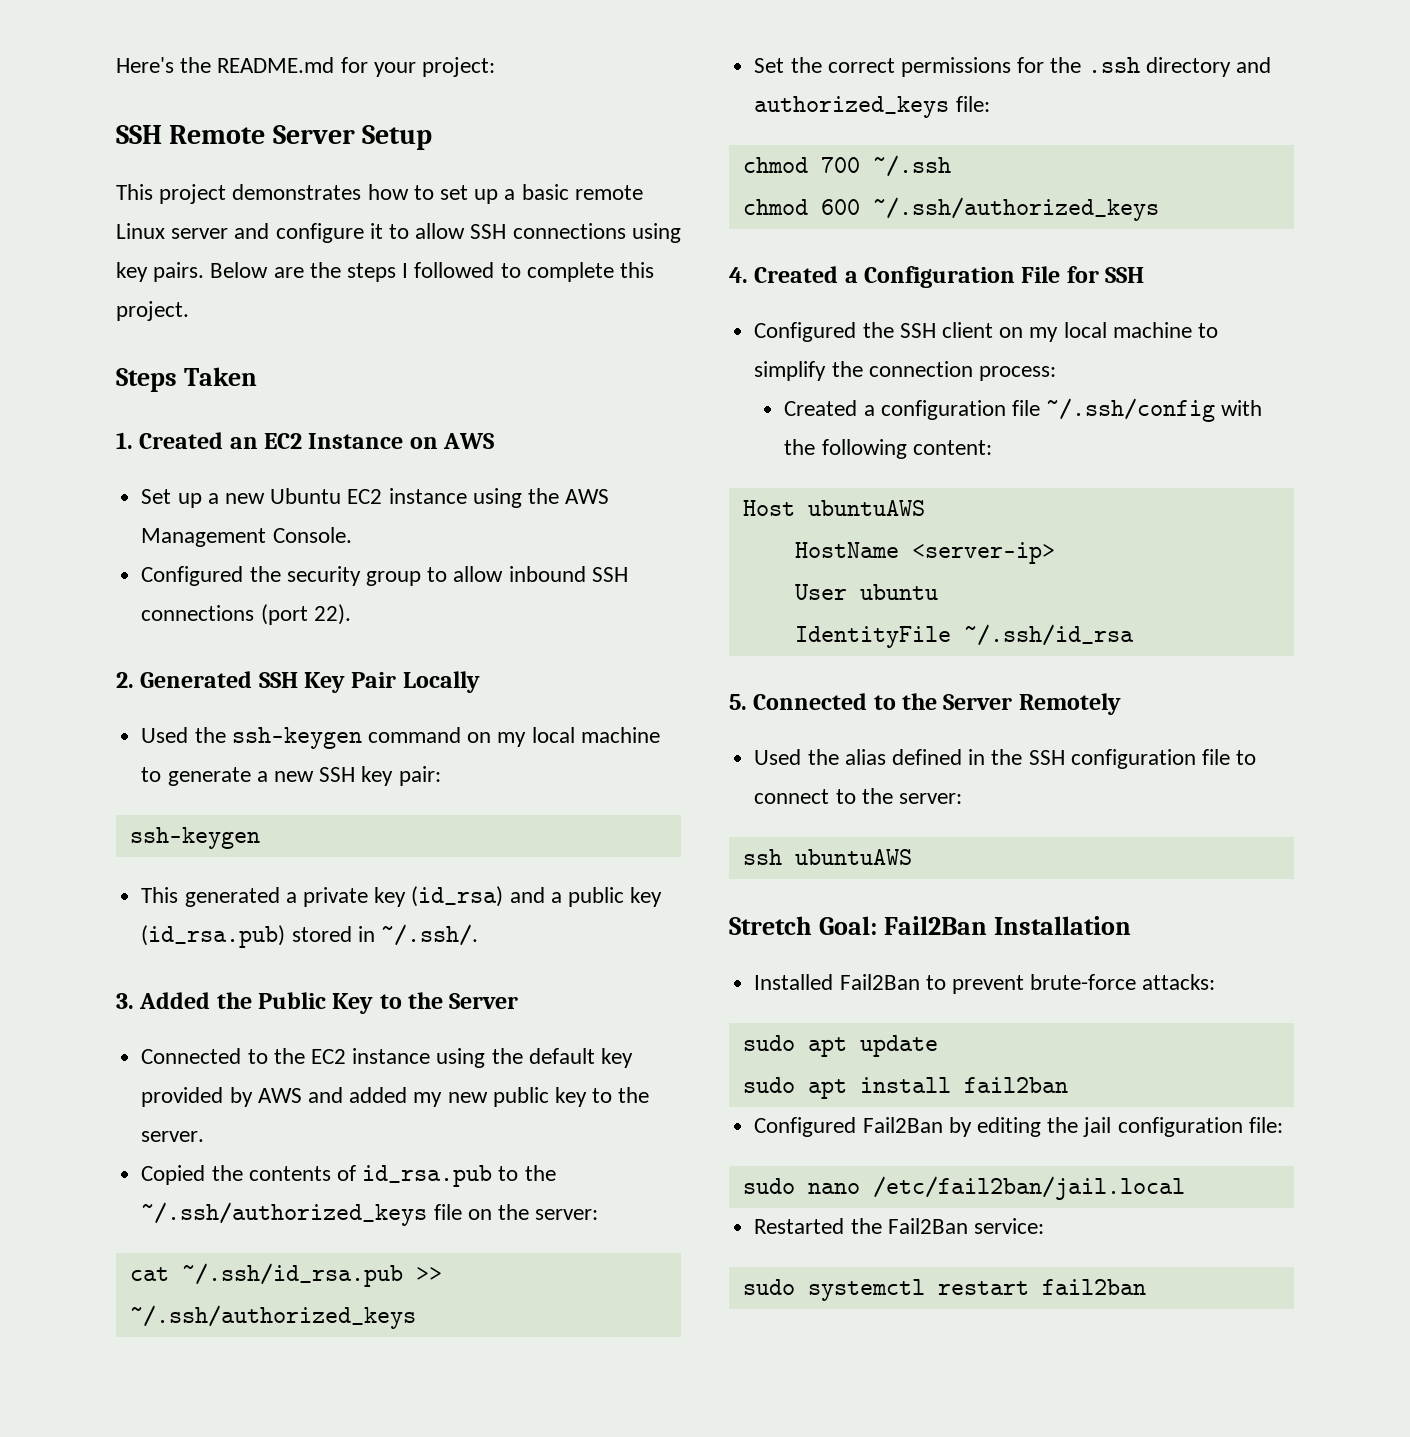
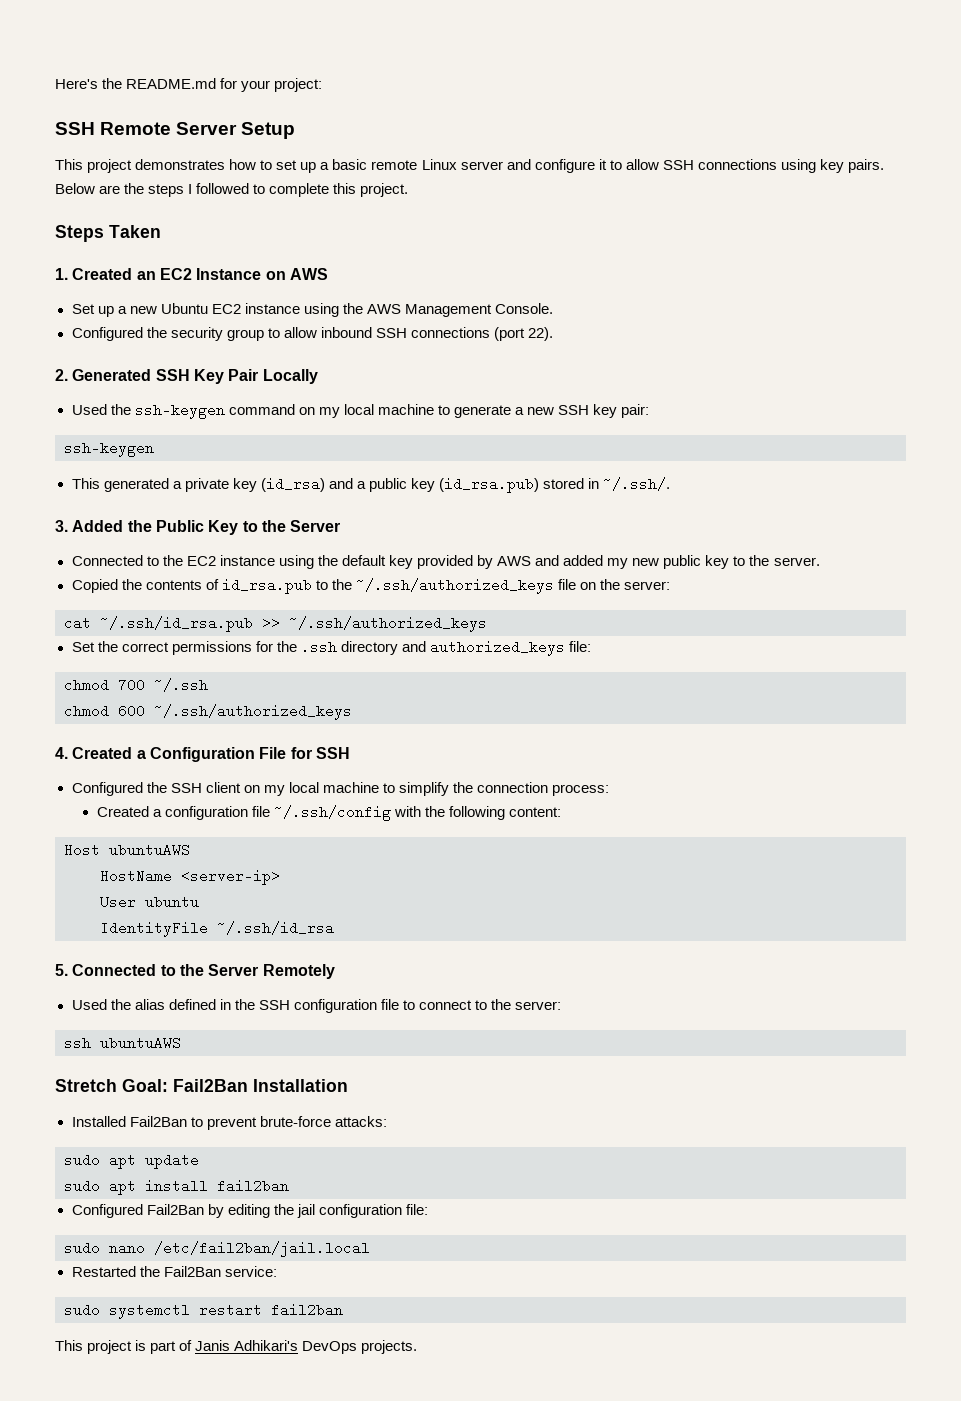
(1146, 1287) none -> [55,1340,418,1354] // This project is part of Janis Adhikari's DevOps projects.

